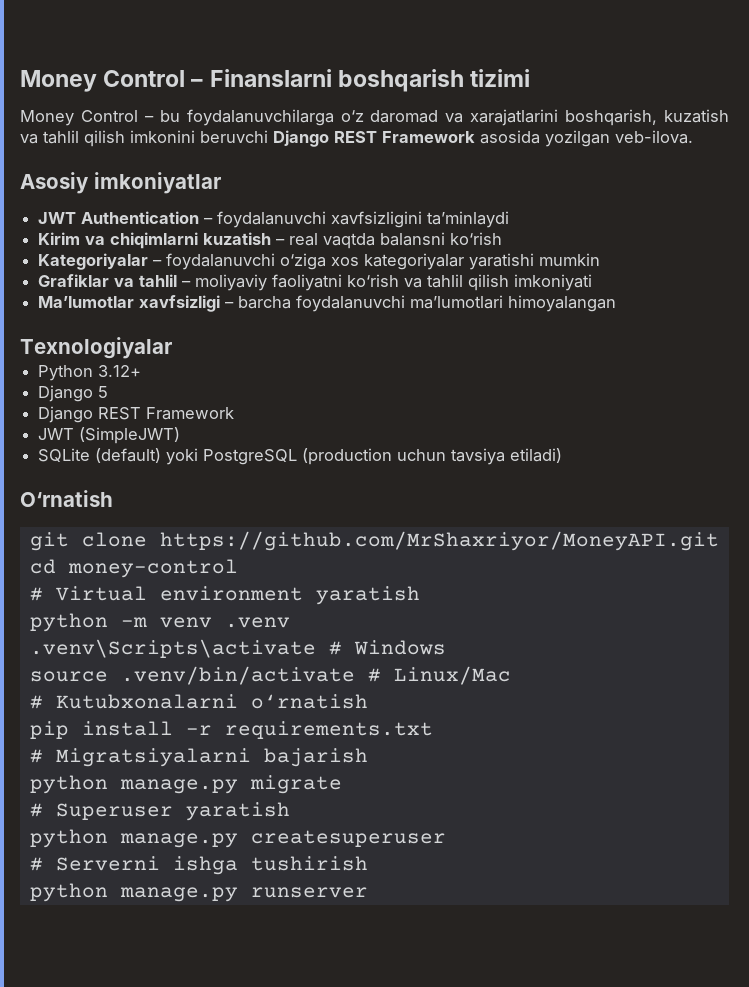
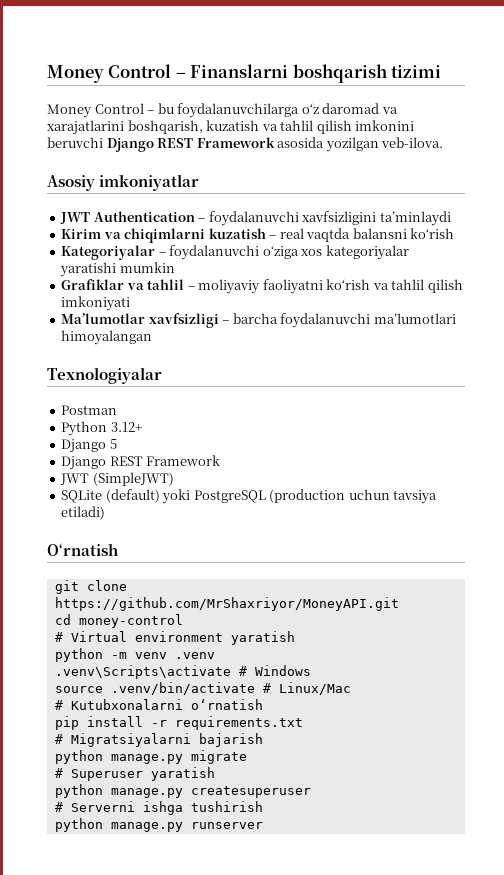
(172, 348) none -> [61,405,118,415] // Postman

